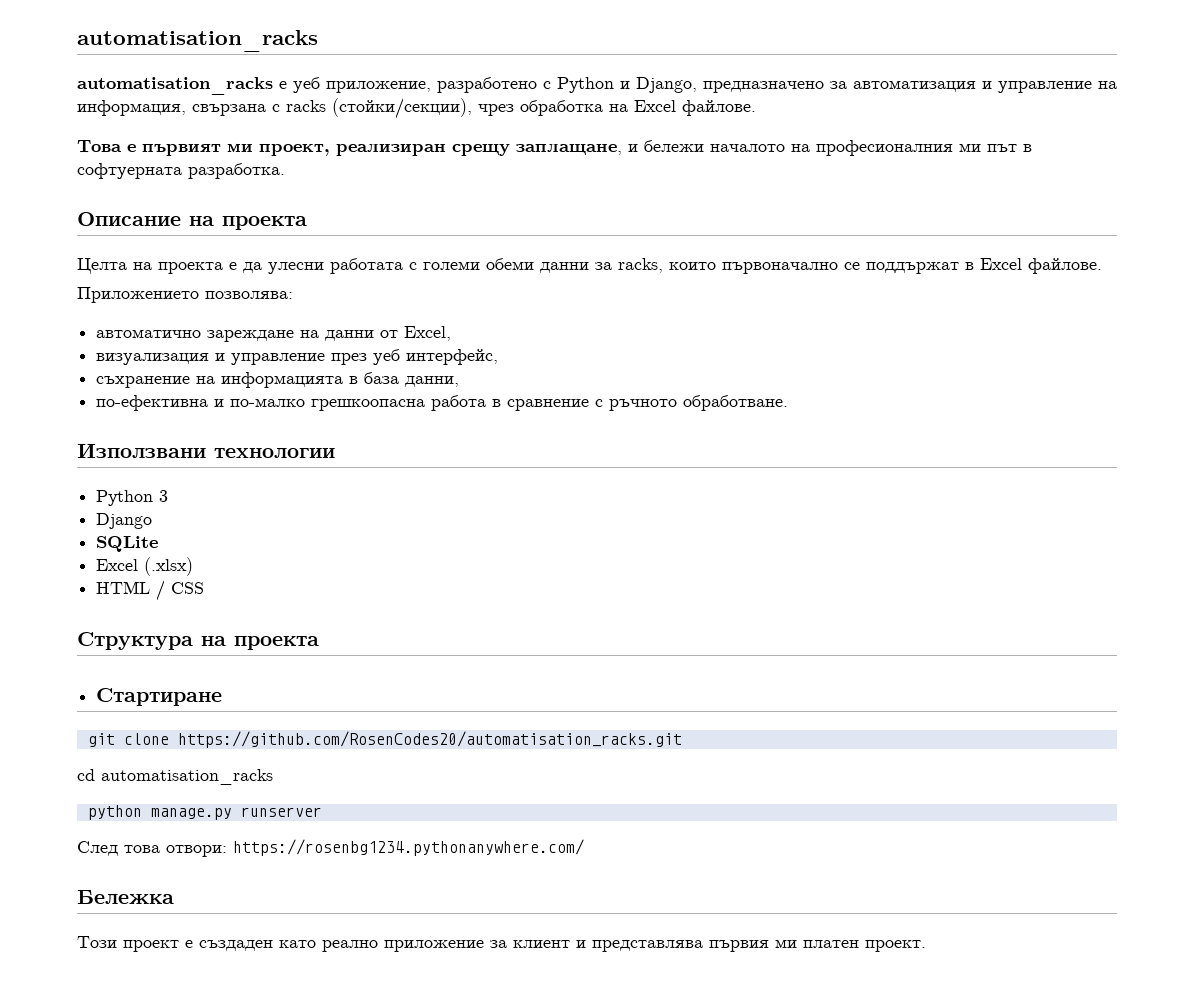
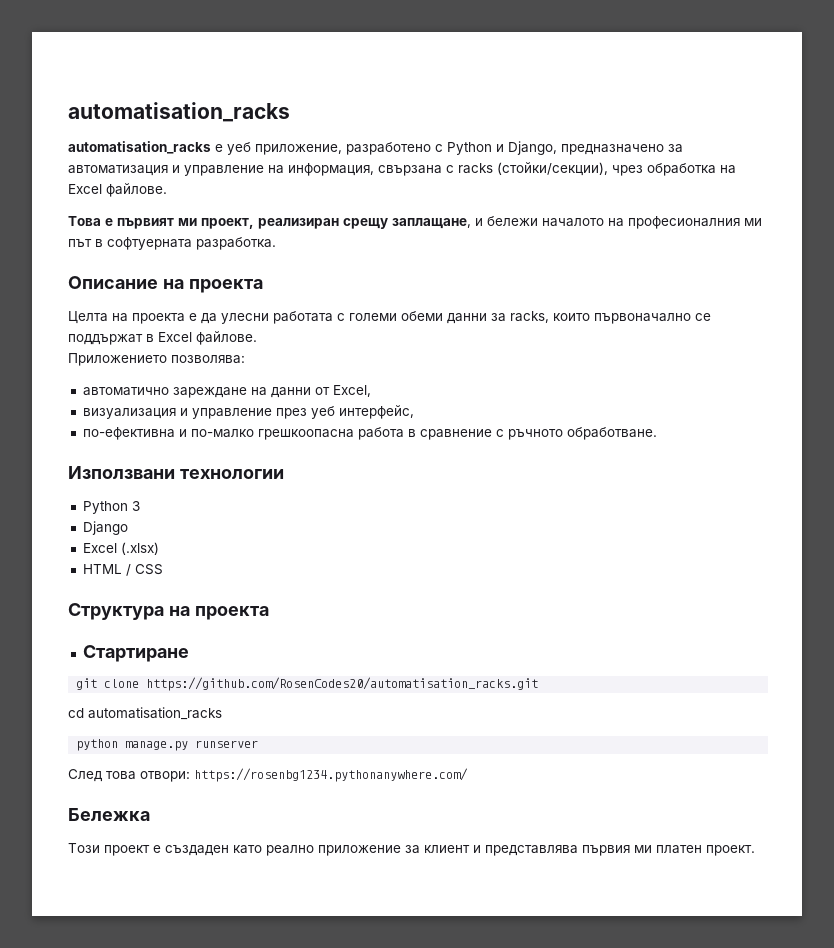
[96,372,460,388] // съхранение на информацията в база данни, -> (414, 412) none
[96,536,159,552] // SQLite -> (128, 528) none

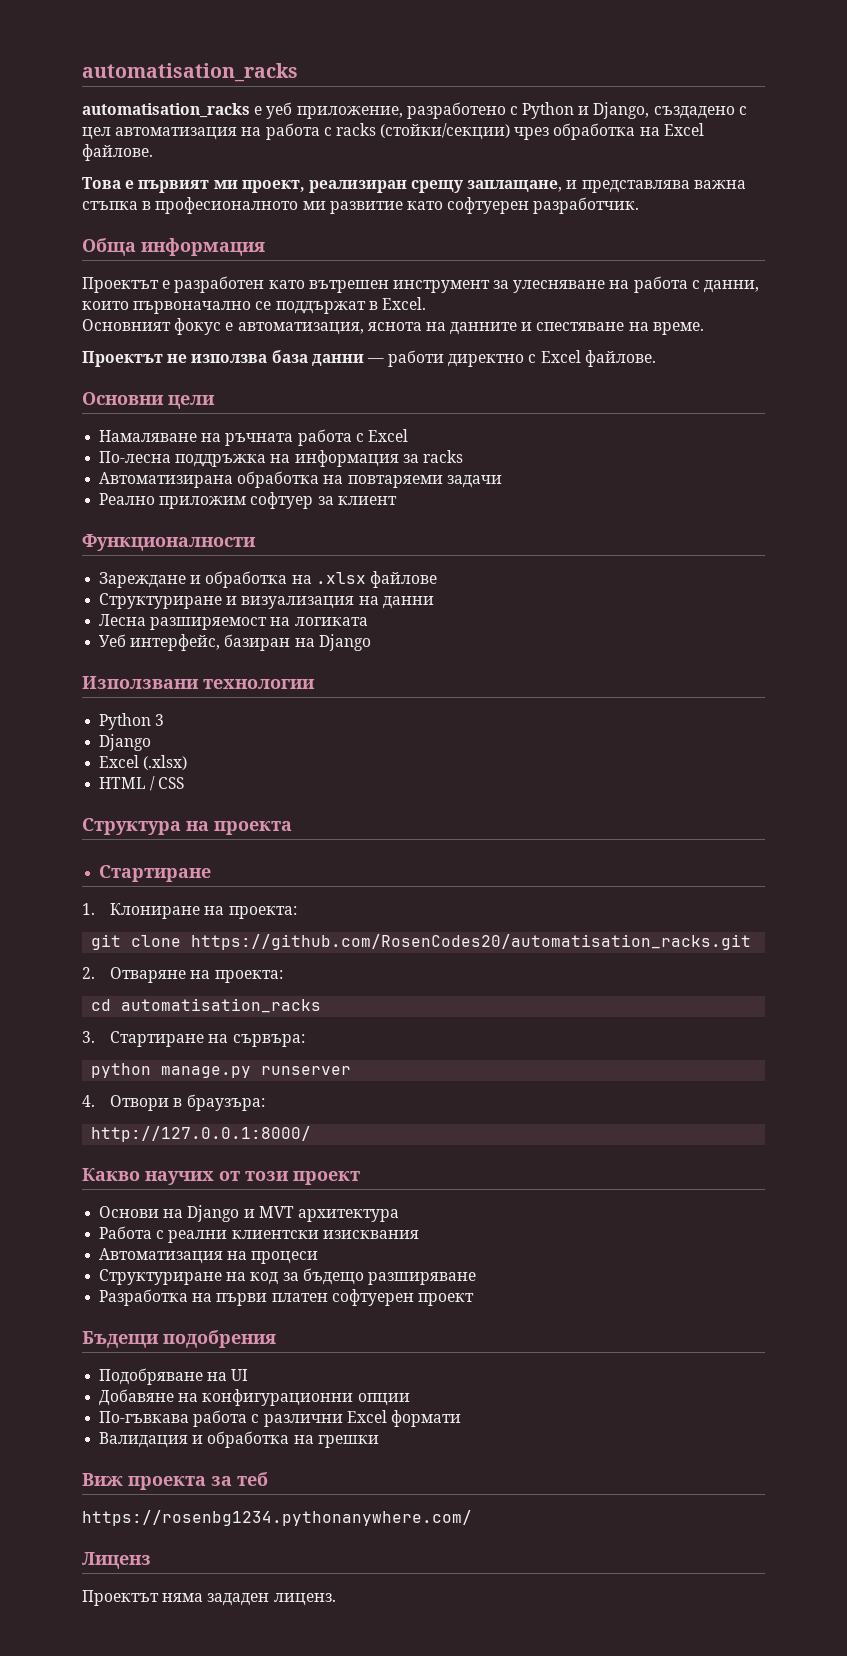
[561,144,683,155] [68,163,442,176] предназначено за автоматизация и управление на информация, свързана -> [653,106,747,119] [82,123,320,140] създадено с цел автоматизация на работа
[497,162,608,176] (стойки/секции), -> [380,123,511,140] (стойки/секции)
[487,216,762,229] [68,237,276,250] [68,276,263,293] [68,311,549,324] бележи началото на професионалния ми път в софтуерната разработка. // Описание на проекта // Целта на проекта е да улесни работата с големи обеми данни за racks, -> [581,180,746,193] [82,197,640,214] [82,238,265,256] [82,276,760,293] представлява важна стъпка в професионалното ми развитие като софтуерен разработчик. // Обща информация // Проектът е разработен като вътрешен инструмент за улесняване на работа с данни,
[158,331,257,345] [68,353,245,366] [82,385,371,398] [82,405,414,419] [82,427,657,440] Excel файлове. // Приложението позволява: // автоматично зареждане на данни от Excel, // визуализация и управление през уеб интерфейс, // по-ефективна и по-малко грешкоопасна работа в сравнение с ръчното обработване. -> [381,297,426,310] [82,318,704,335] [82,350,656,367] [82,392,215,409] [99,429,408,446] [99,450,463,467] [99,471,502,488] [99,492,397,509] [82,534,256,551] [99,571,437,588] [99,593,434,609] [99,614,368,630] [99,634,371,651] Excel. // Основният фокус е автоматизация, яснота на данните и спестяване на време. // Проектът не използва база данни — работи директно с Excel файлове. // Основни цели // Намаляване на ръчната работа с Excel // По‑лесна поддръжка на информация за racks // Автоматизирана обработка на повтаряеми задачи // Реално приложим софтуер за клиент // Функционалности // Зареждане и обработка на .xlsx файлове // Структуриране и визуализация на данни // Лесна разширяемост на логиката // Уеб интерфейс, базиран на Django
(189, 653) none -> [82,903,297,919] // 1. Клониране на проекта:
[68,707,222,720] [76,739,259,751] [68,768,468,782] [68,808,150,821] [68,843,755,856] cd automatisation_racks // python manage.py runserver // След това отвори: https://rosenbg1234.pythonanywhere.com/ // Бележка // Този проект е създаден като реално приложение за клиент и представлява първия ми платен проект. -> [82,967,283,983] [91,998,322,1013] [82,1031,305,1047] [91,1063,352,1078] [82,1094,265,1111] [91,1126,312,1142] [82,1168,360,1185] [99,1205,399,1222] [99,1226,419,1243] [99,1248,319,1264] [99,1268,476,1285] [99,1289,474,1306] [82,1330,276,1348] [99,1368,249,1385] [99,1389,410,1406] [99,1410,461,1427] [99,1431,379,1448] [82,1472,268,1490] [82,1510,472,1526] [82,1552,151,1569] [82,1590,336,1606] 2. Отваряне на проекта: // cd automatisation_racks // 3. Стартиране на сървъра: // python manage.py runserver // 4. Отвори в браузъра: // http://127.0.0.1:8000/ // Какво научих от този проект // Основи на Django и MVТ архитектура // Работа с реални клиентски изисквания // Автоматизация на процеси // Структуриране на код за бъдещо разширяване // Разработка на първи платен софтуерен проект // Бъдещи подобрения // Подобряване на UI // Добавяне на конфигурационни опции // По‑гъвкава работа с различни Excel формати // Валидация и обработка на грешки // Виж проекта за теб // https://rosenbg1234.pythonanywhere.com/ // Лиценз // Проектът няма зададен лиценз.

